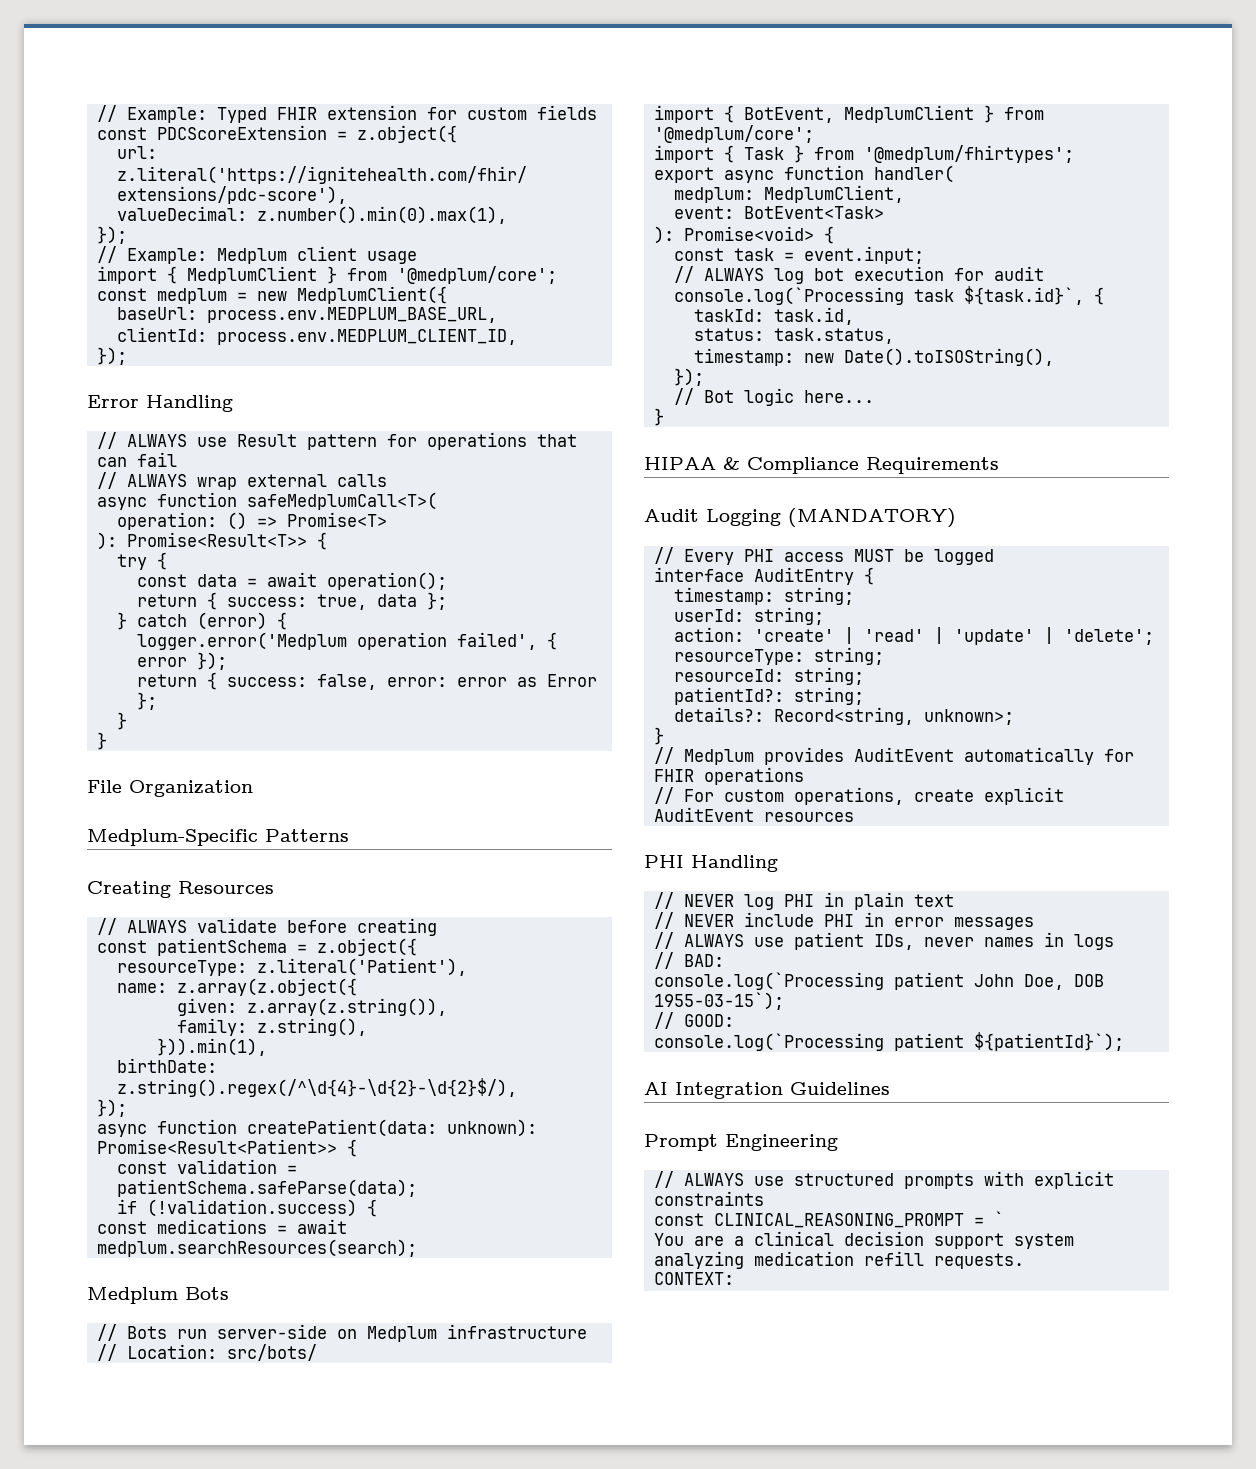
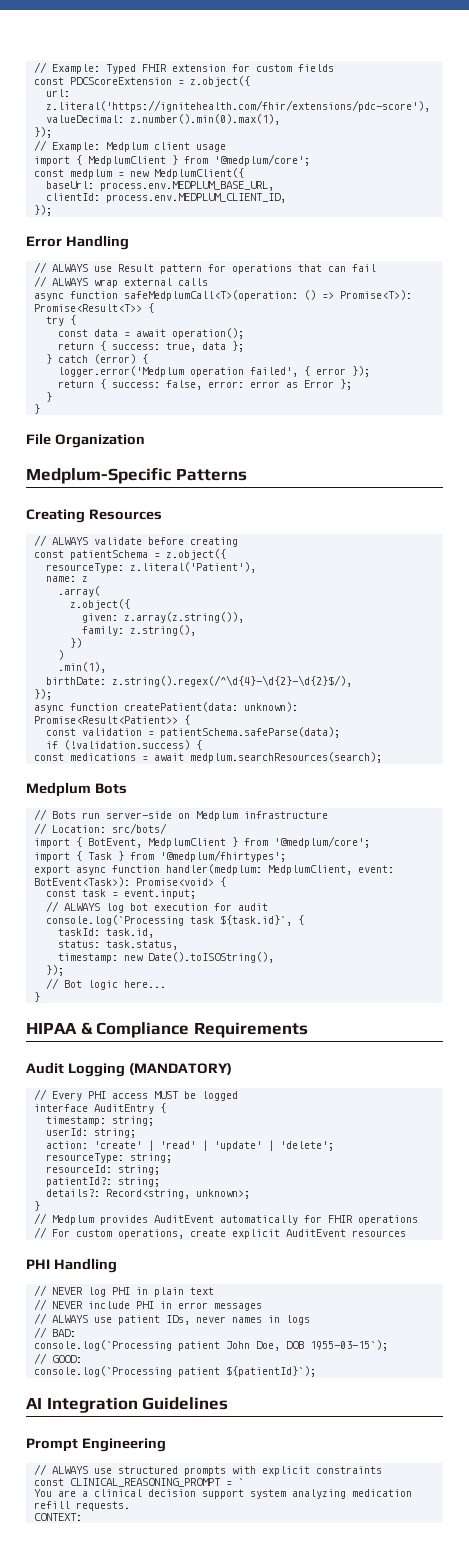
[246,492,437,510] [116,512,387,530] [96,532,117,550] safeMedplumCall<T>( // operation: () => Promise<T> // ): -> [123,290,412,301] safeMedplumCall<T>(operation: () => Promise<T>):
[176,978,357,996] z.array(z.object({ -> [81,576,88,582] [57,586,100,597] [69,599,130,610] z // .array( // z.object({
[156,1038,267,1056] })).min(1), -> [69,638,82,648] [57,650,64,660] [57,662,106,673] }) // ) // .min(1),
[873,165,954,183] [673,187,754,203] handler( // medplum: -> [165,864,262,875] handler(medplum:
[673,206,884,219] [653,226,674,244] // event: BotEvent<Task> // ): -> [357,865,394,873] [33,877,130,887] event: BotEvent<Task>):

